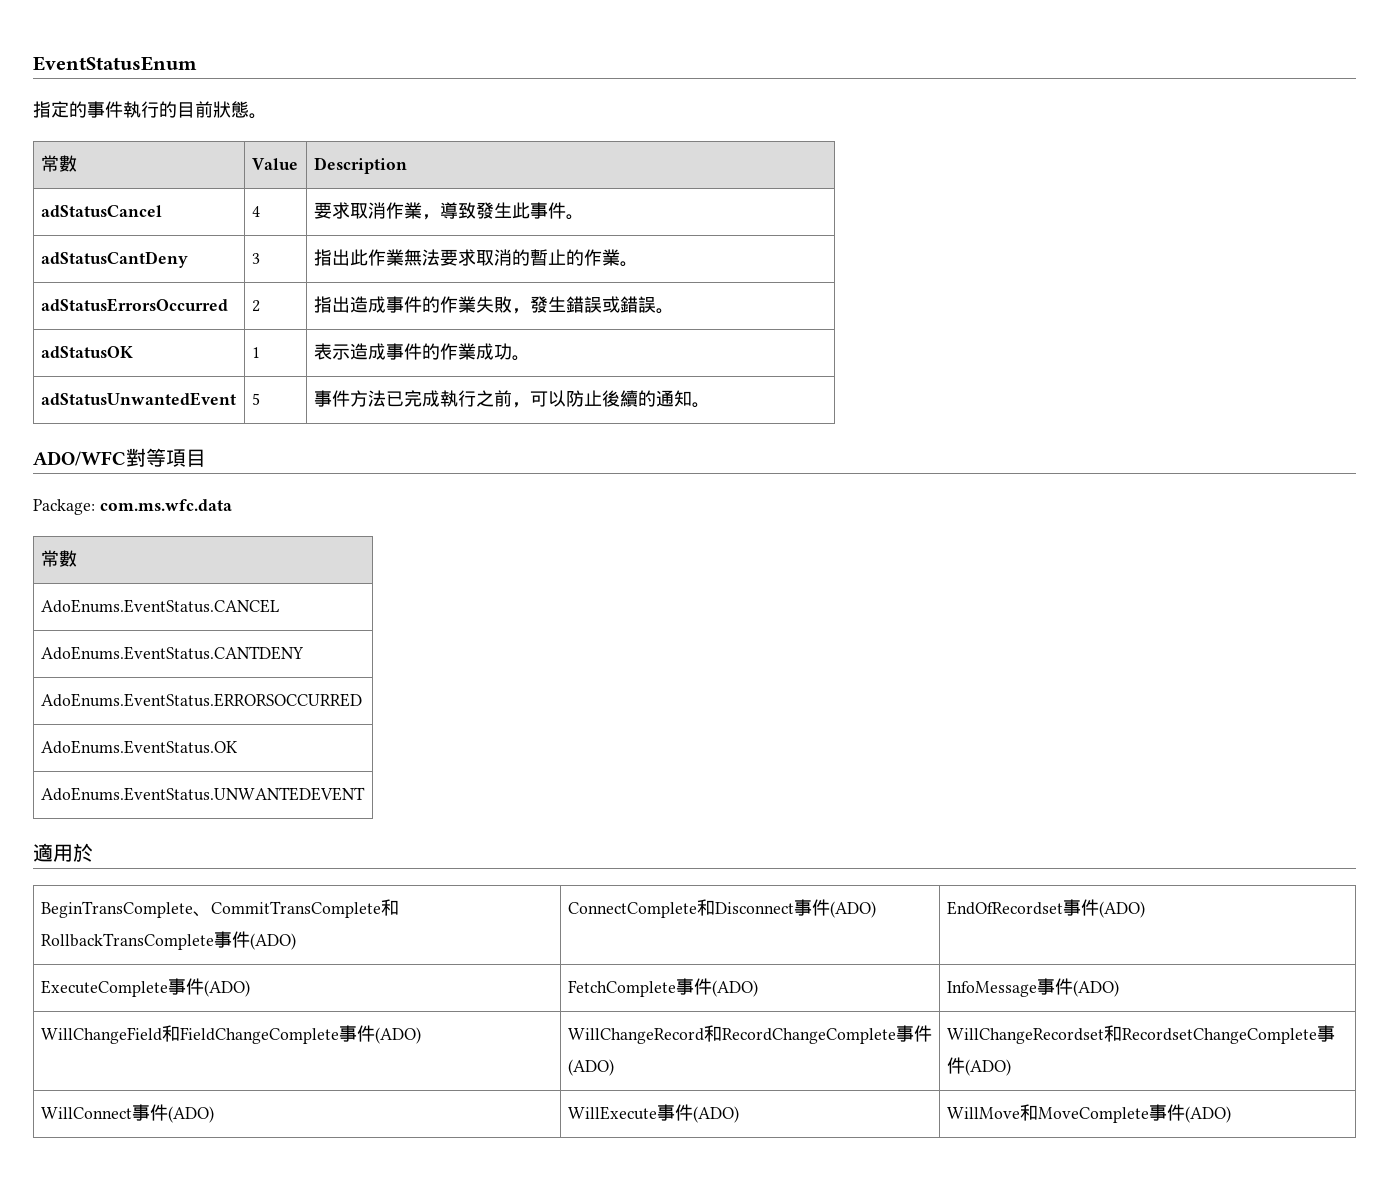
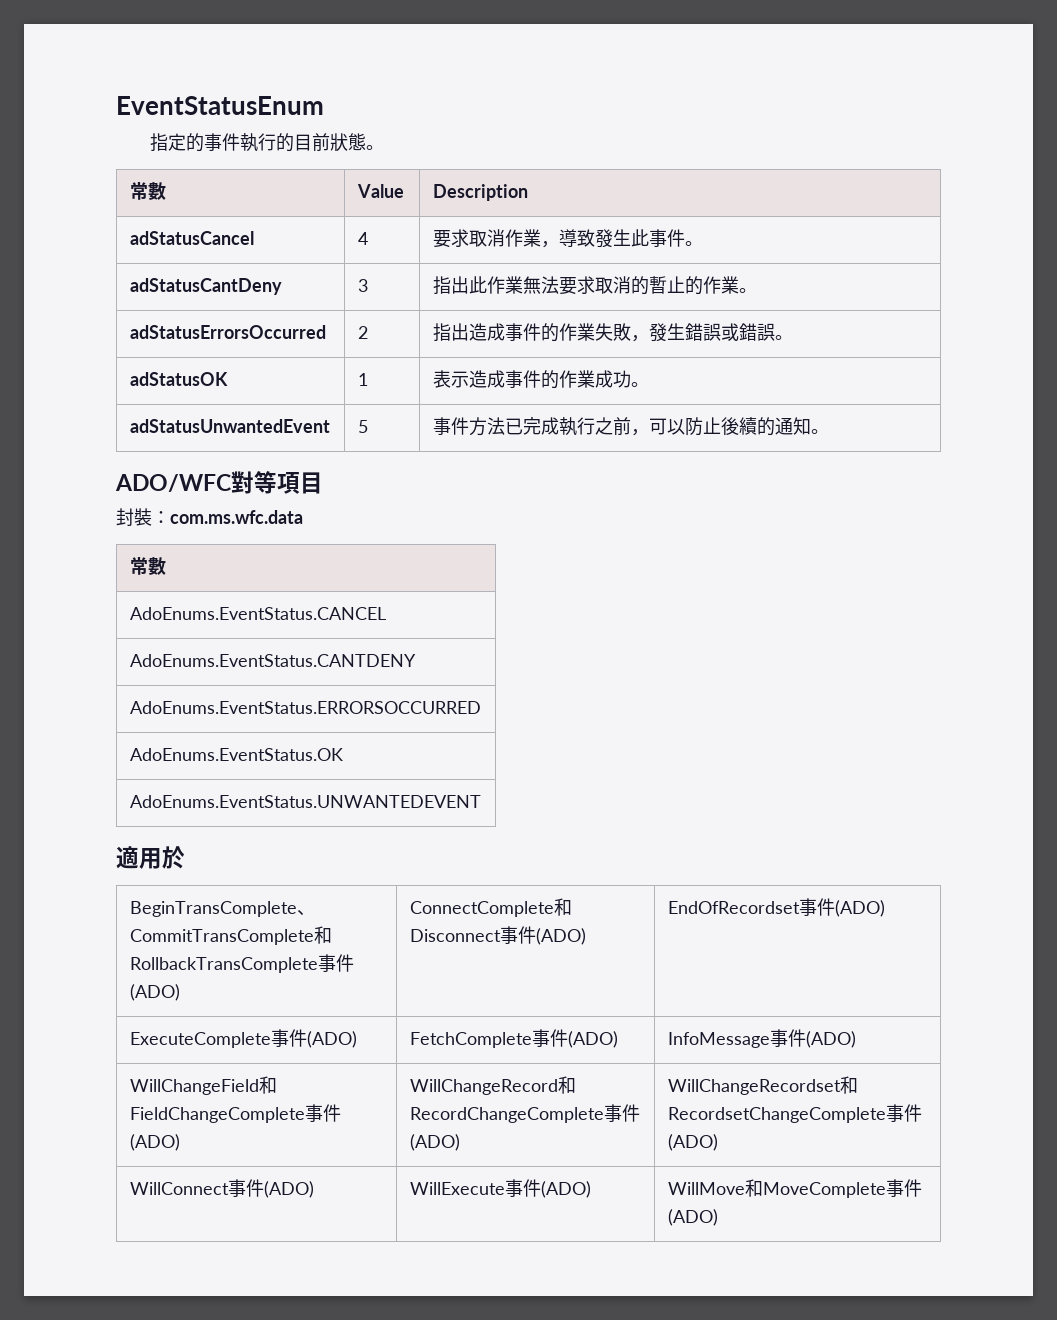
[33,499,95,515] Package: -> [116,508,170,526] 封裝：

